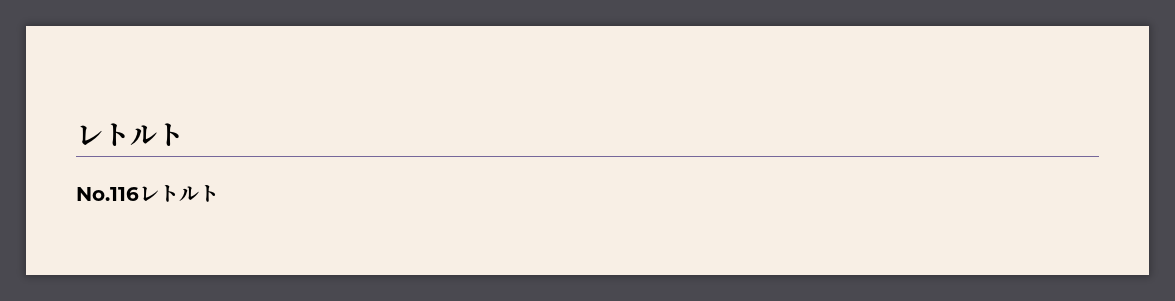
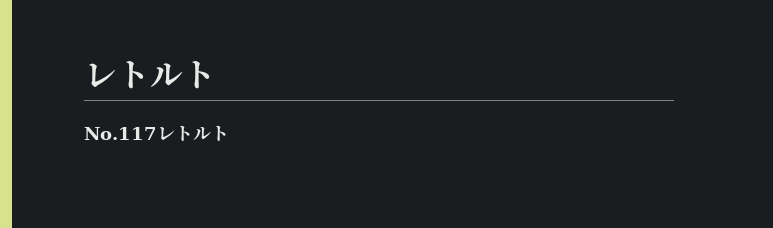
[76,187,139,201] No.116 -> [84,127,157,140] No.117

